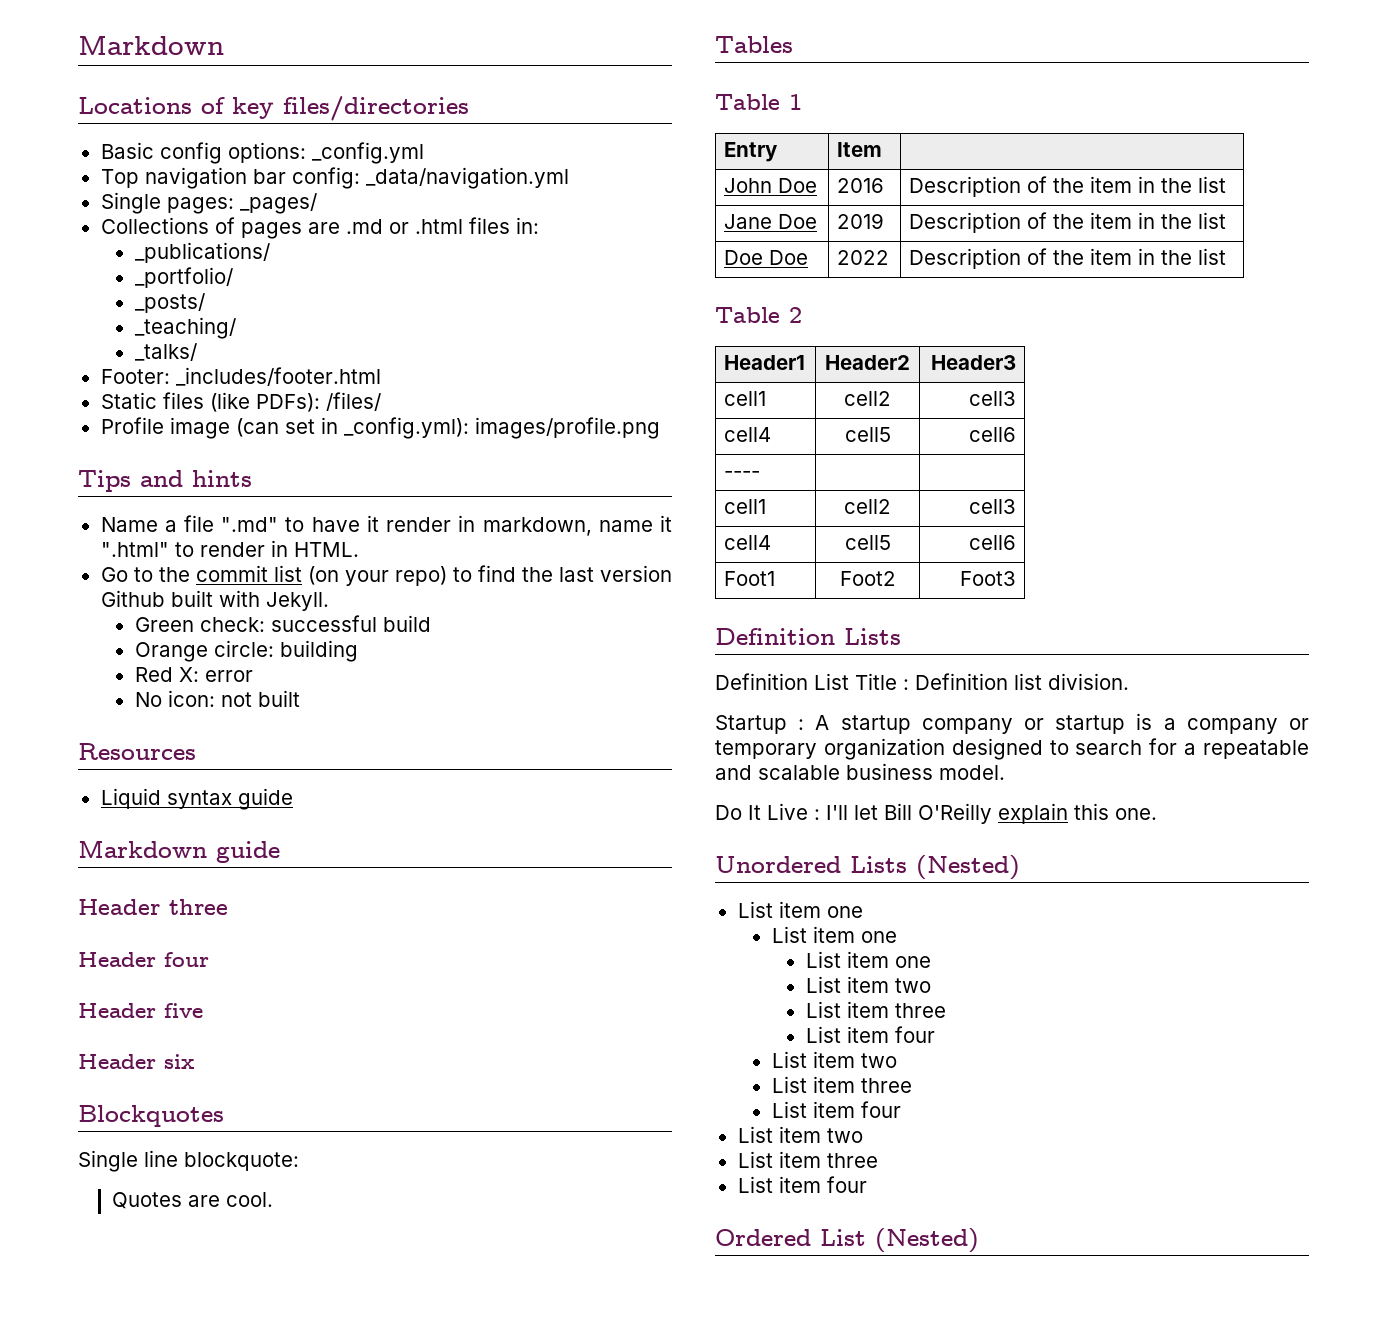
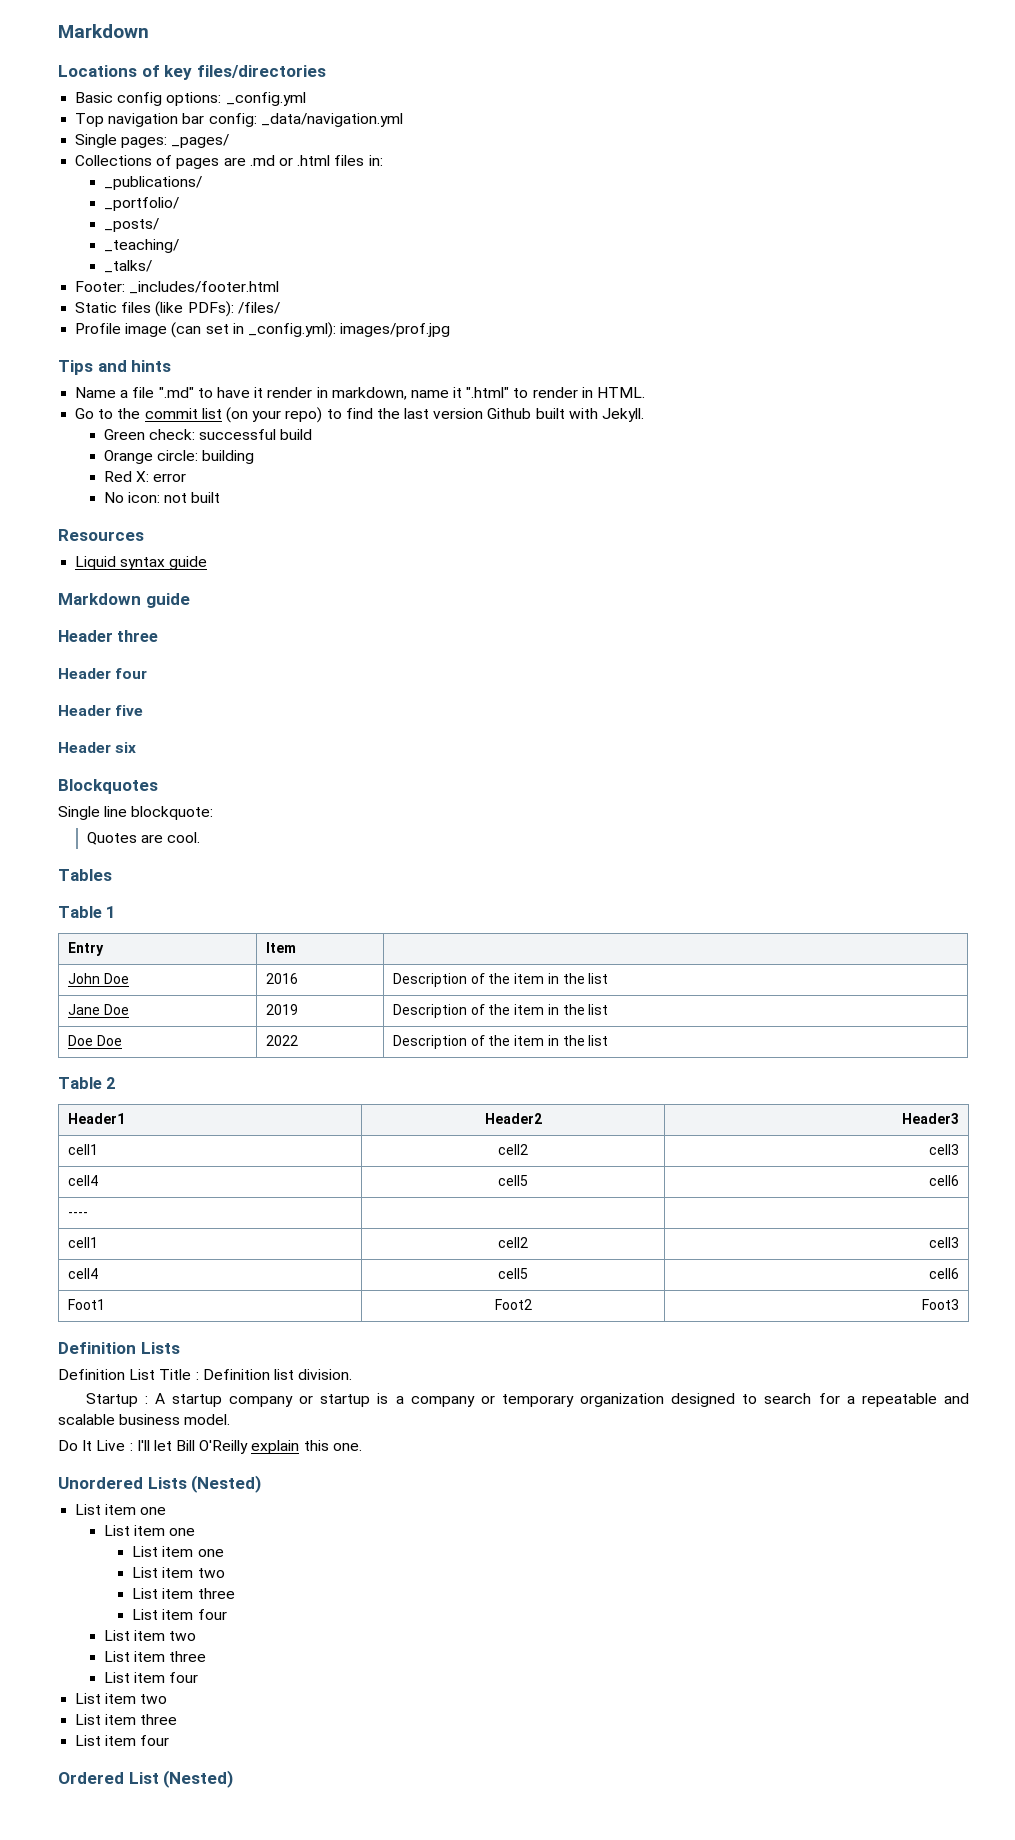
[474,417,660,439] images/profile.png -> [340,323,451,337] images/prof.jpg

